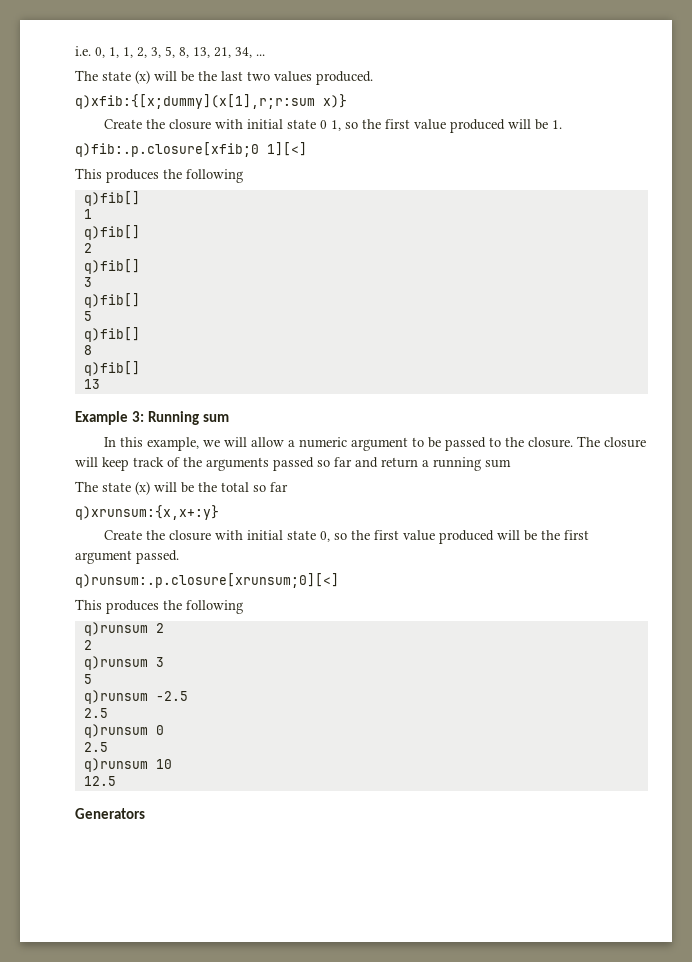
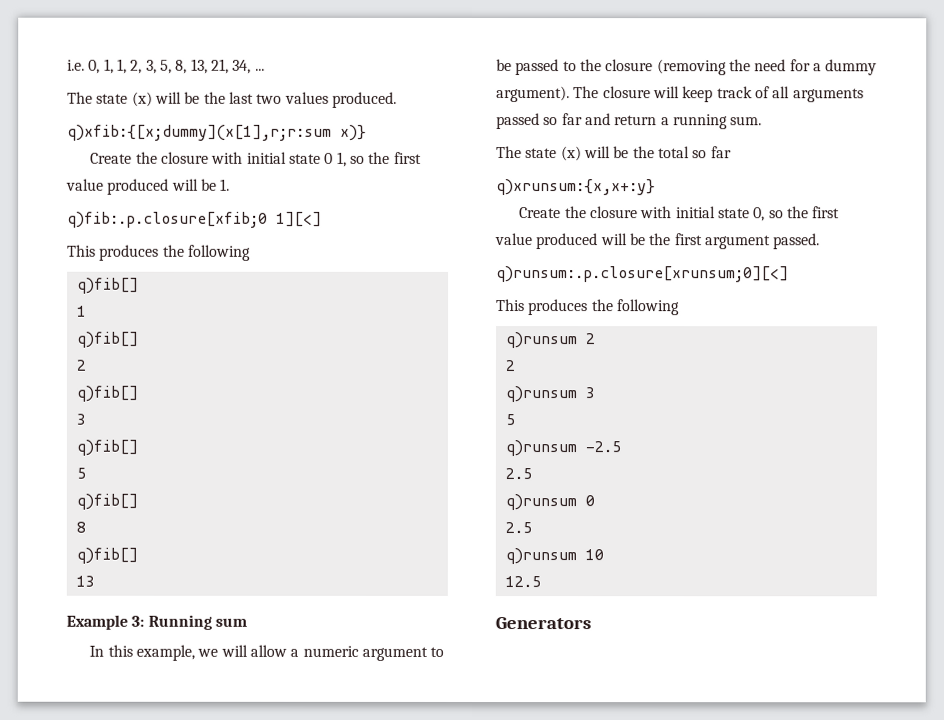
[527,437,573,448] closure. -> [605,59,878,76] [496,86,570,103] closure (removing the need for a dummy argument).
[183,457,202,467] the -> [772,86,791,99] all
[485,459,511,468] sum -> [730,116,763,126] sum.

